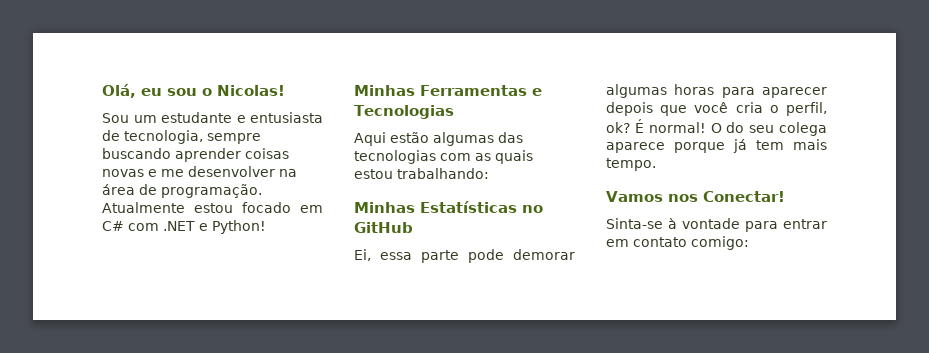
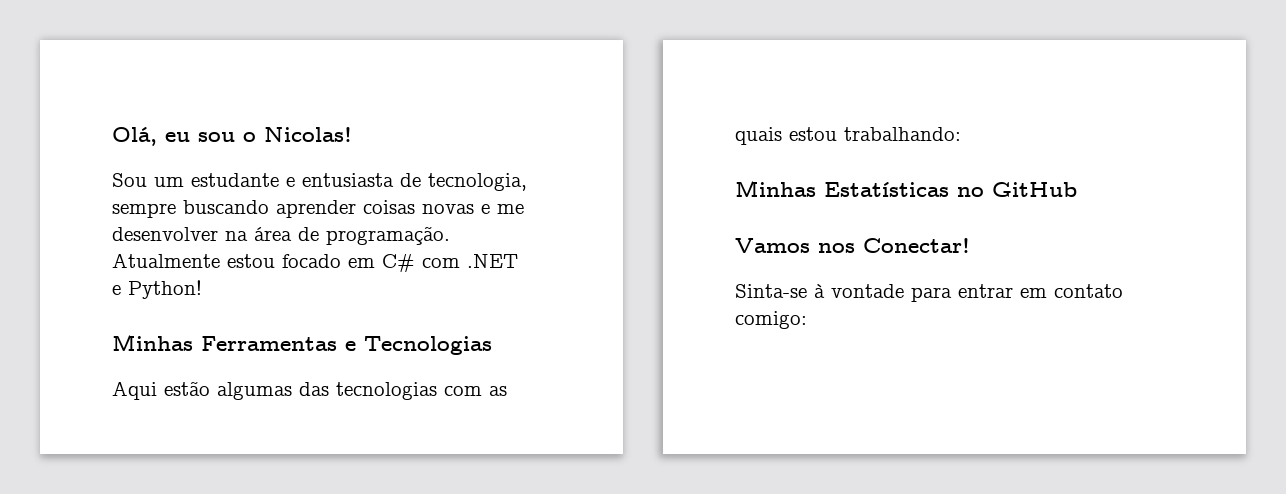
[354,249,575,263] [606,84,827,98] [606,102,827,116] [606,119,827,136] [606,139,827,153] [606,158,656,171] // Ei, essa parte pode demorar algumas horas para aparecer depois que você cria o perfil, ok? É normal! O do seu colega aparece porque já tem mais tempo. -> (1077, 189) none

